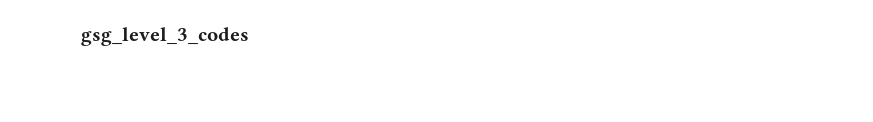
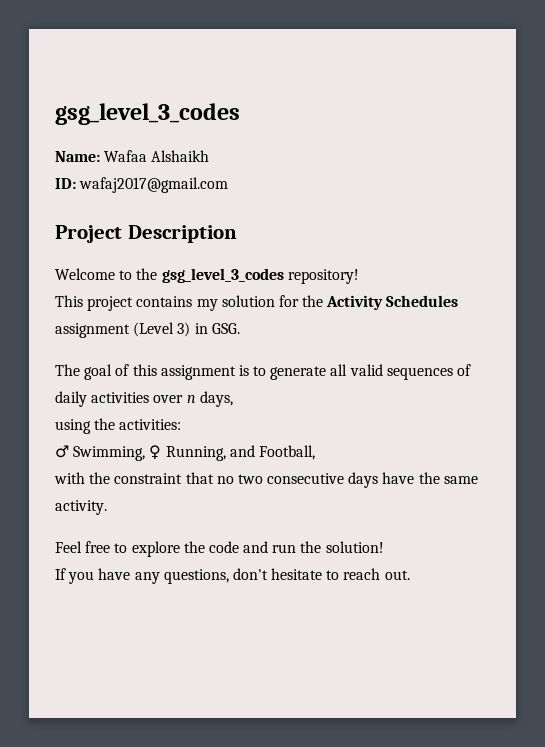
[81,27,249,46] gsg_level_3_codes -> [55,103,240,125] [55,150,210,162] [55,177,229,193] [55,225,237,243] [55,268,359,284] [55,295,459,311] [55,322,240,338] [55,364,472,380] [55,391,233,407] [55,418,182,434] [55,445,315,461] [54,472,478,488] [55,500,107,515] [55,541,384,557] [55,568,410,584] gsg_level_3_codes // Name: Wafaa Alshaikh // ID: wafaj2017@gmail.com // Project Description // Welcome to the gsg_level_3_codes repository! // This project contains my solution for the Activity Schedules assignment (Level 3) in GSG. // The goal of this assignment is to generate all valid sequences of daily activities over n days, // using the activities: // ♂ Swimming, ♀ Running, and Football, // with the constraint that no two consecutive days have the same activity. // Feel free to explore the code and run the solution! // If you have any questions, don't hesitate to reach out.

